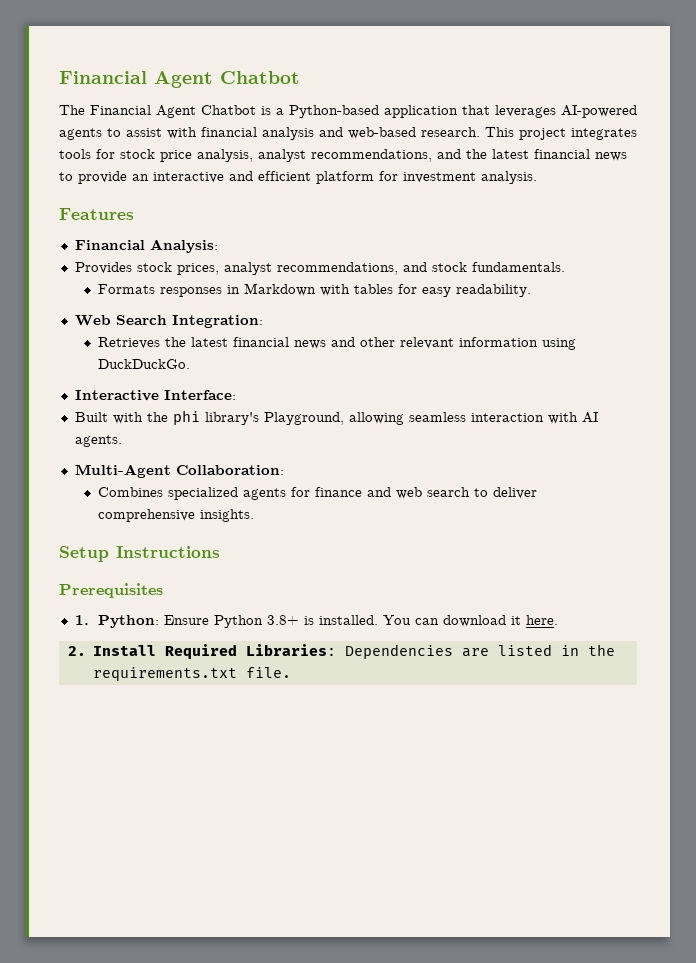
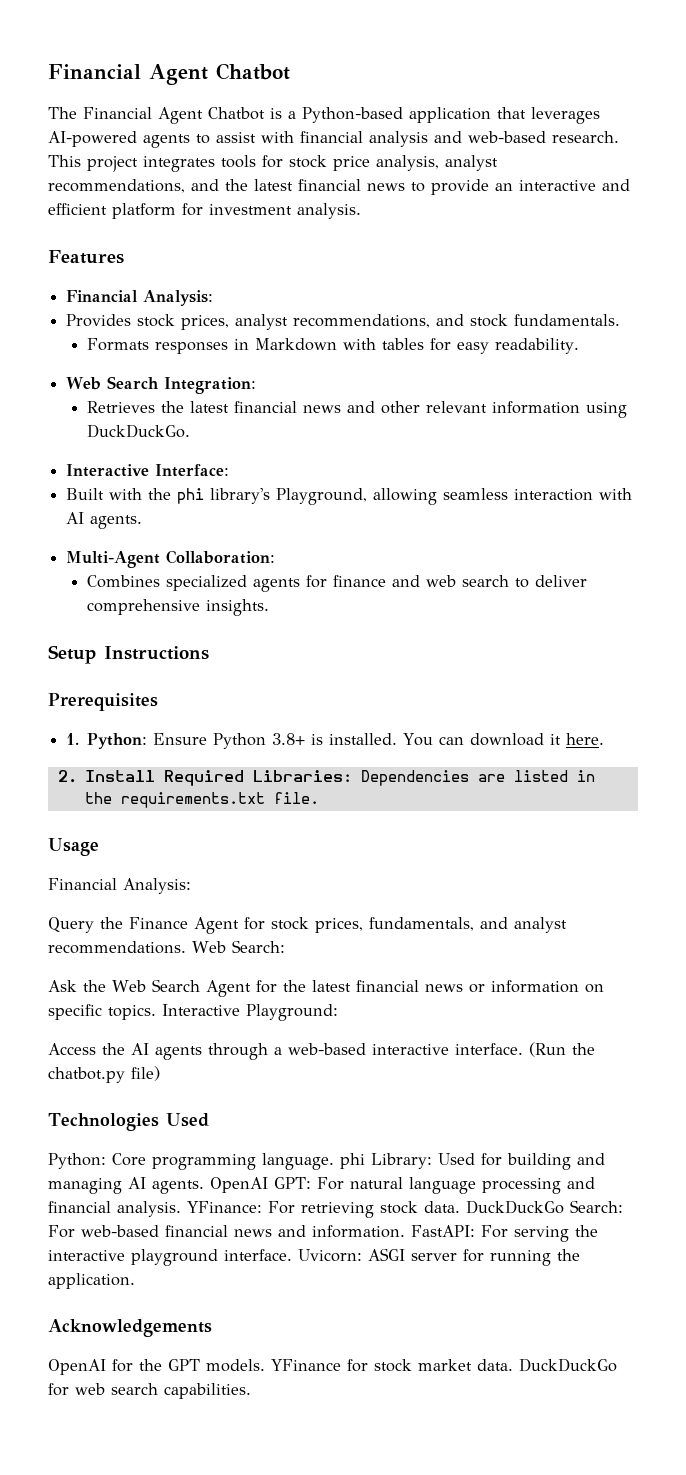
(291, 672) none -> [48,838,99,856] [48,878,191,894] [48,917,567,934] [48,940,285,954] [48,979,604,997] [48,1004,338,1021] [48,1042,595,1060] [48,1066,160,1083] [48,1113,209,1131] [48,1153,605,1170] [48,1177,595,1194] [48,1200,623,1218] [48,1225,598,1242] [48,1248,580,1266] [48,1273,135,1289] [48,1319,212,1337] [48,1358,617,1375] [48,1383,251,1399] // Usage // Financial Analysis: // Query the Finance Agent for stock prices, fundamentals, and analyst recommendations. Web Search: // Ask the Web Search Agent for the latest financial news or information on specific topics. Interactive Playground: // Access the AI agents through a web-based interactive interface. (Run the chatbot.py file) // Technologies Used // Python: Core programming language. phi Library: Used for building and managing AI agents. OpenAI GPT: For natural language processing and financial analysis. YFinance: For retrieving stock data. DuckDuckGo Search: For web-based financial news and information. FastAPI: For serving the interactive playground interface. Uvicorn: ASGI server for running the application. // Acknowledgements // OpenAI for the GPT models. YFinance for stock market data. DuckDuckGo for web search capabilities.

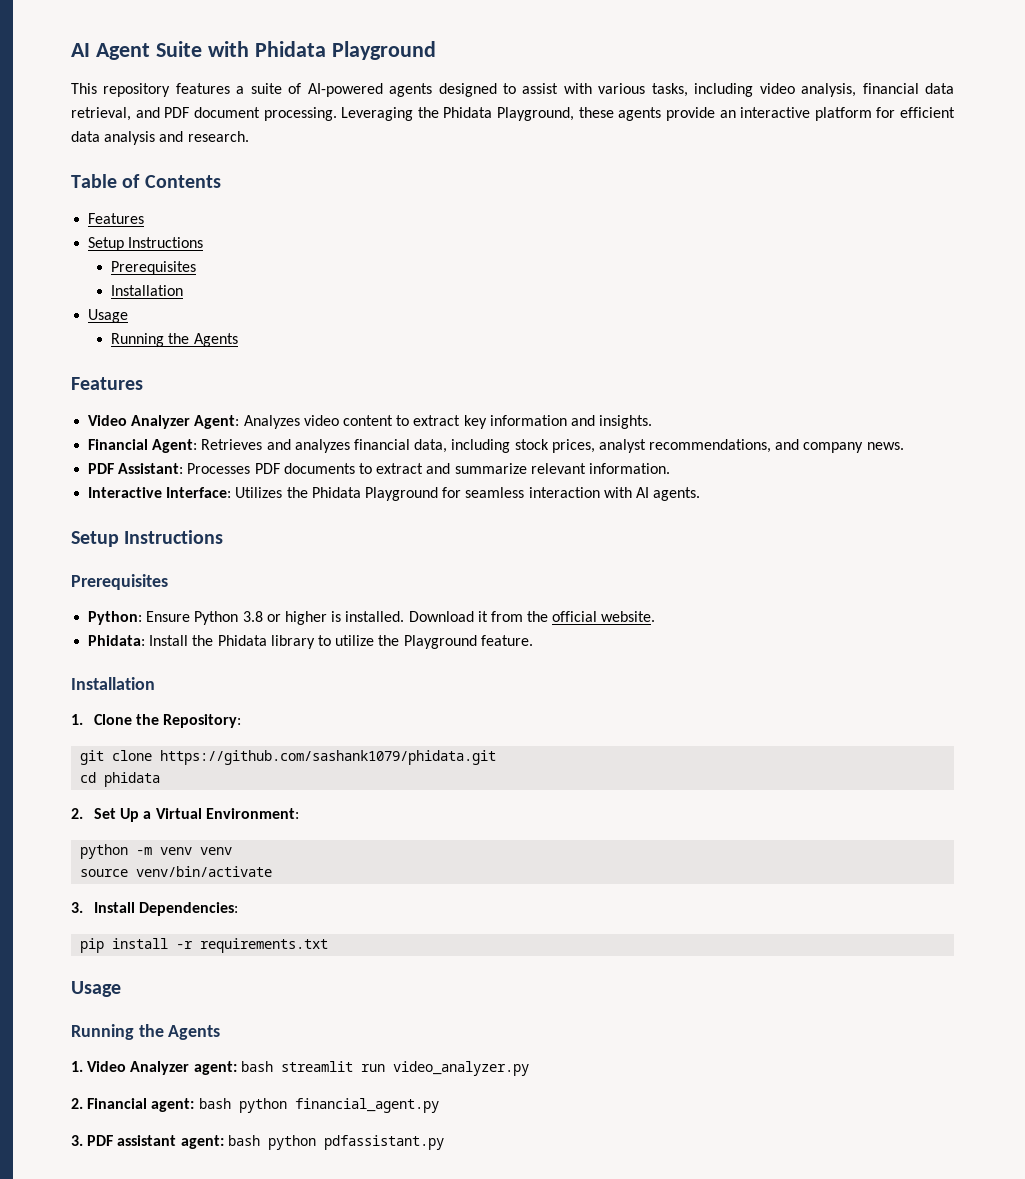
[48,63,290,85] [48,107,600,124] Financial Agent Chatbot // The Financial Agent Chatbot is a Python-based application that leverages -> [71,41,436,60] [71,83,302,97] AI Agent Suite with Phidata Playground // This repository features a suite of
(190, 141) none -> [438,83,497,97] designed
[300,131,619,147] [48,155,498,172] [48,179,630,195] [48,203,361,219] [48,250,124,264] [66,290,214,306] [66,314,132,327] financial analysis and web-based research. This project integrates tools for stock price analysis, analyst recommendations, and the latest financial news to provide an interactive and efficient platform for investment analysis. // Features // Financial Analysis: // Provides -> [598,83,955,97] [71,107,955,121] [71,131,249,145] [71,174,221,188] [88,213,145,224] [88,237,204,251] [111,261,197,275] [111,285,184,296] [88,309,129,323] [111,333,238,347] [71,377,143,390] [88,415,653,429] [88,439,511,453] various tasks, including video analysis, financial data retrieval, and PDF document processing. Leveraging the Phidata Playground, these agents provide an interactive platform for efficient data analysis and research. // Table of Contents // Features // Setup Instructions // Prerequisites // Installation // Usage // Running the Agents // Features // Video Analyzer Agent: Analyzes video content to extract key information and insights. // Financial Agent: Retrieves and analyzes financial data, including
[470,314,621,327] [87,338,580,354] [66,376,257,394] [87,401,628,418] [87,424,191,438] [66,464,230,477] [66,488,438,505] stock fundamentals. // Formats responses in Markdown with tables for easy readability. // Web Search Integration: // Retrieves the latest financial news and other relevant information using DuckDuckGo. // Interactive Interface: // Built with the phi library's Playground, allowing -> [803,442,904,453] [88,463,670,474] [88,487,462,501] company news. // PDF Assistant: Processes PDF documents to extract and summarize relevant information. // Interactive Interface: Utilizes the Phidata Playground for
[66,550,276,568] [87,575,588,592] [87,599,270,616] [48,645,209,664] [48,693,158,711] [66,733,80,745] // Multi-Agent Collaboration: // Combines specialized agents for finance and web search to deliver comprehensive insights. // Setup Instructions // Prerequisites // 1. -> [71,530,224,547] [71,574,168,590] // Setup Instructions // Prerequisites //
[272,733,605,746] [57,770,596,786] [85,792,113,804] 3.8+ is installed. You can download it here. // 2. Install Required Libraries: Dependencies are listed in the -> [242,611,656,625] [88,635,533,649] [71,677,155,690] [71,714,242,728] [80,750,497,765] [80,772,161,787] [71,808,299,822] [80,844,233,859] [80,866,273,877] [71,902,239,916] [80,938,194,953] 3.8 or higher is installed. Download it from the official website. // Phidata: Install the Phidata library to utilize the Playground feature. // Installation // 1. Clone the Repository: // git clone https://github.com/sashank1079/phidata.git // cd phidata // 2. Set Up a Virtual Environment: // python -m venv venv // source venv/bin/activate // 3. Install Dependencies: // pip install -r
[274,792,320,804] [48,838,99,856] [48,878,191,894] [48,917,567,934] [48,940,285,954] [48,979,604,997] [48,1004,338,1021] [48,1042,595,1060] [48,1066,160,1083] [48,1113,209,1131] [48,1153,605,1170] [48,1177,595,1194] [48,1200,623,1218] [48,1225,598,1242] [48,1248,580,1266] [48,1273,135,1289] [48,1319,212,1337] [48,1358,617,1375] [48,1383,251,1399] file. // Usage // Financial Analysis: // Query the Finance Agent for stock prices, fundamentals, and analyst recommendations. Web Search: // Ask the Web Search Agent for the latest financial news or information on specific topics. Interactive Playground: // Access the AI agents through a web-based interactive interface. (Run the chatbot.py file) // Technologies Used // Python: Core programming language. phi Library: Used for building and managing AI agents. OpenAI GPT: For natural language processing and financial analysis. YFinance: For retrieving stock data. DuckDuckGo Search: For web-based financial news and information. FastAPI: For serving the interactive playground interface. Uvicorn: ASGI server for running the application. // Acknowledgements // OpenAI for the GPT models. YFinance for stock market data. DuckDuckGo for web search capabilities. -> [71,981,121,997] [71,1024,221,1040] [71,1061,529,1076] [71,1098,439,1113] [71,1135,444,1150] // Usage // Running the Agents // 1. Video Analyzer agent: bash streamlit run video_analyzer.py // 2. Financial agent: bash python financial_agent.py // 3. PDF assistant agent: bash python pdfassistant.py

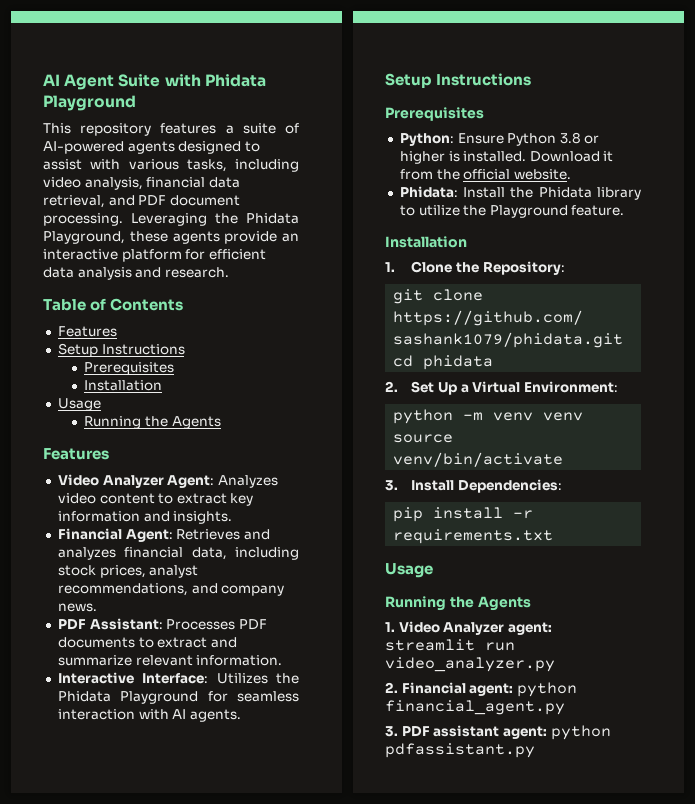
[240,1061,273,1072] bash -> (552, 628) none
[198,1098,231,1109] bash -> (514, 689) none
[227,1135,260,1146] bash -> (547, 732) none

